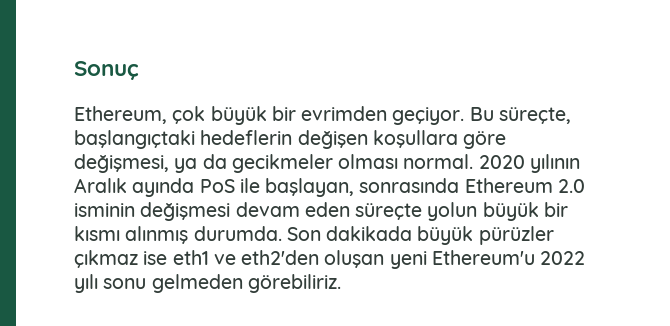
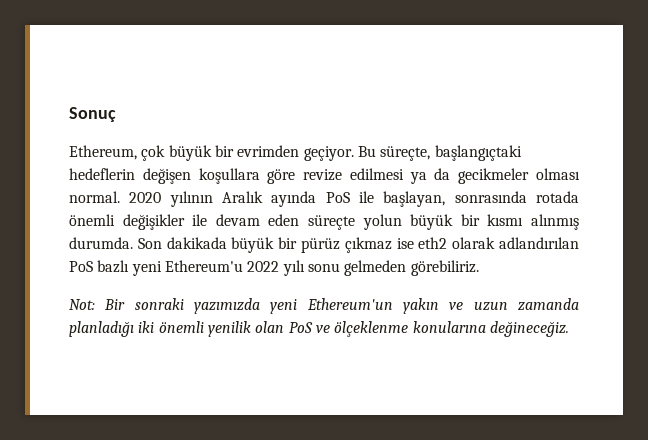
[74,154,169,173] değişmesi, -> [303,168,404,181] revize edilmesi
[464,178,585,193] [74,202,231,221] Ethereum 2.0 isminin değişmesi -> [536,191,579,203] [69,214,208,230] rotada önemli değişikler ile
[478,226,554,245] [74,250,385,268] pürüzler çıkmaz ise eth1 ve eth2'den oluşan -> [278,237,579,253] [69,260,130,273] bir pürüz çıkmaz ise eth2 olarak adlandırılan PoS bazlı
(341, 283) none -> [69,298,579,314] [69,321,569,337] // Not: Bir sonraki yazımızda yeni Ethereum'un yakın ve uzun zamanda planladığı iki önemli yenilik olan PoS ve ölçeklenme konularına değineceğiz.

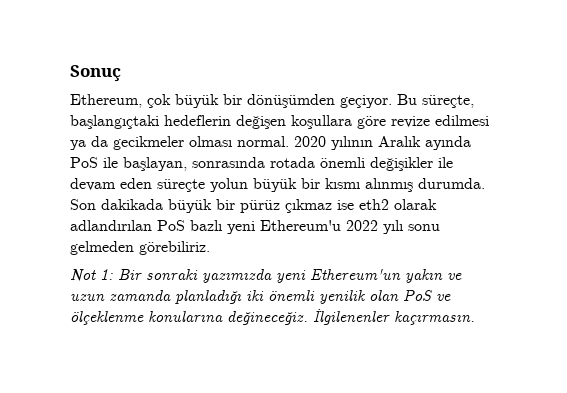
[237,145,300,157] evrimden -> [247,94,335,108] dönüşümden
[69,299,95,310] Not: -> [70,269,113,282] Not 1:
(569, 329) none -> [313,309,475,325] İlgilenenler kaçırmasın.

